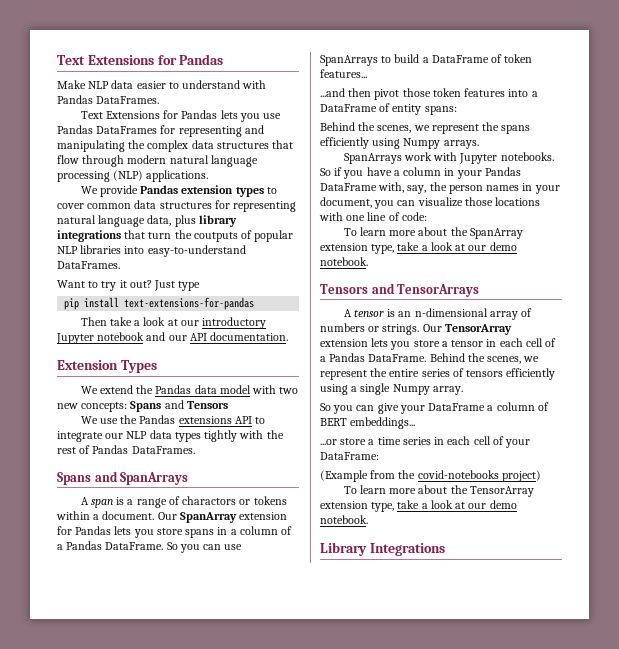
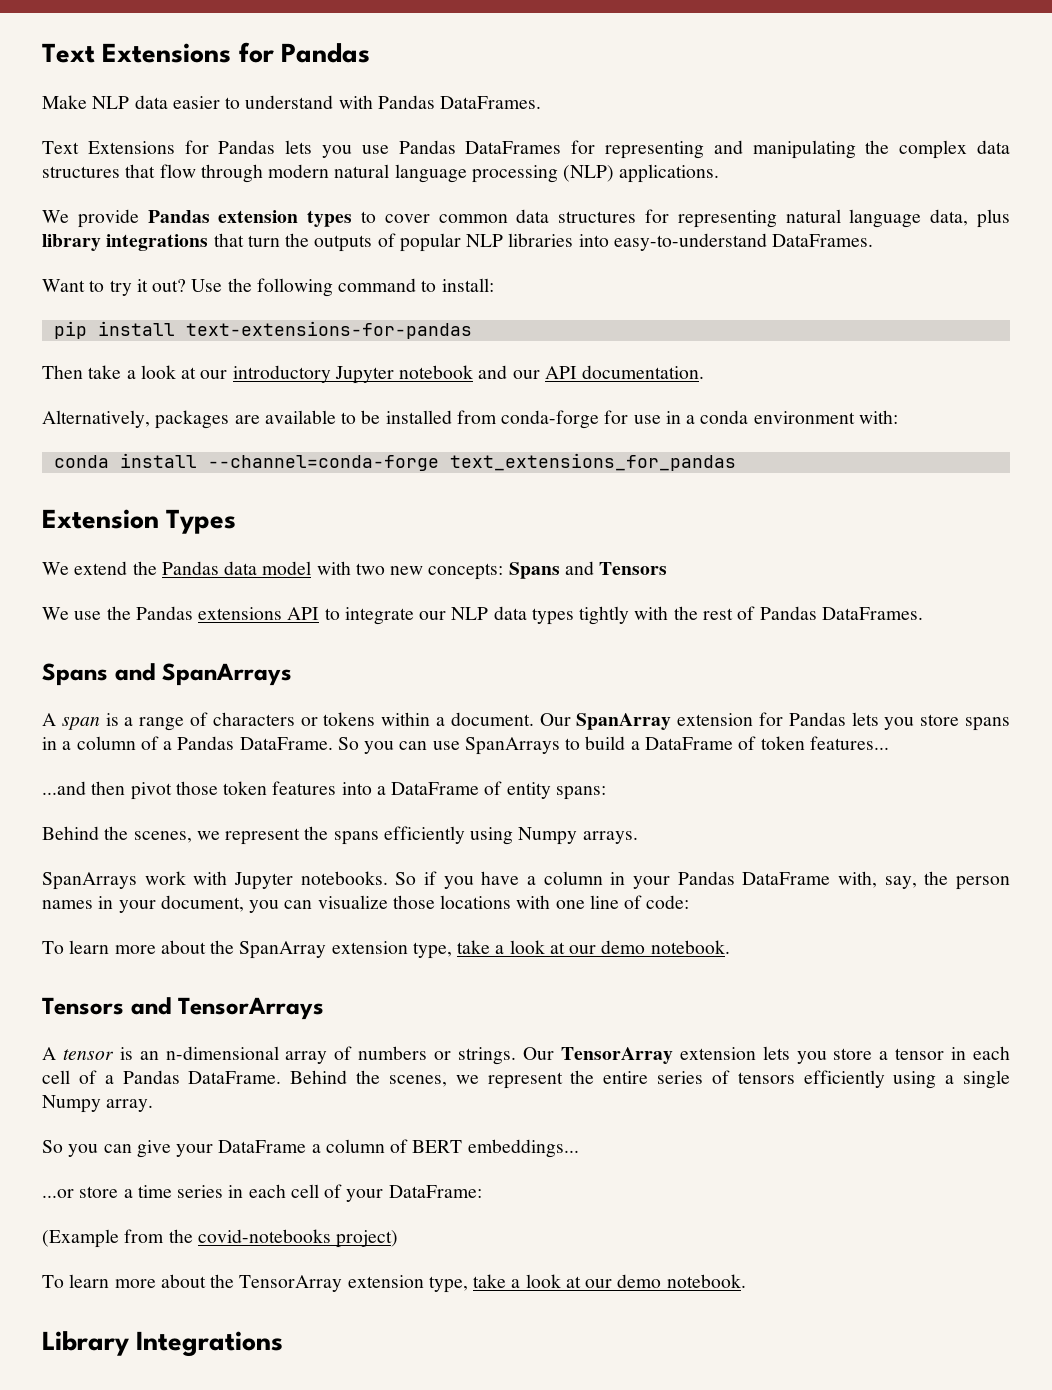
[193,232,238,242] coutputs -> [314,235,373,252] outputs
[154,280,201,291] Just type -> [191,278,494,297] Use the following command to install:
(289, 336) none -> [42,410,898,429] [53,453,736,471] // Alternatively, packages are available to be installed from conda-forge for use in a conda environment with: // conda install --channel=conda-forge text_extensions_for_pandas
[182,496,237,505] charactors -> [212,712,295,726] characters

